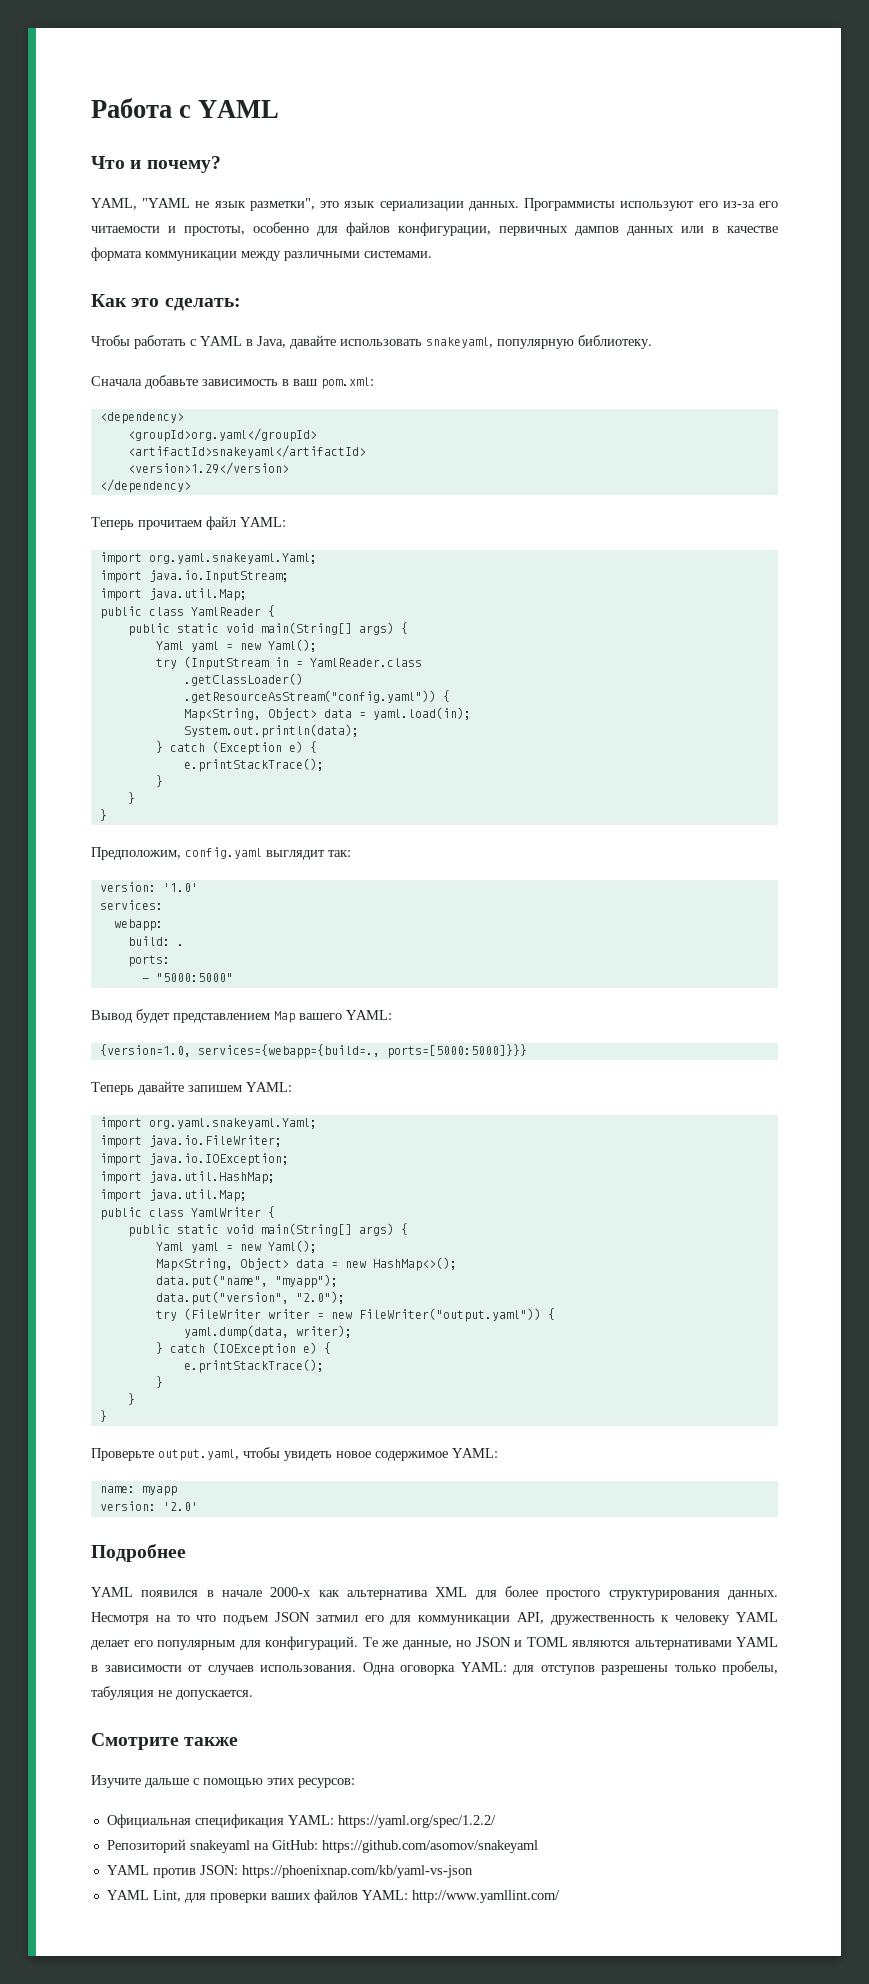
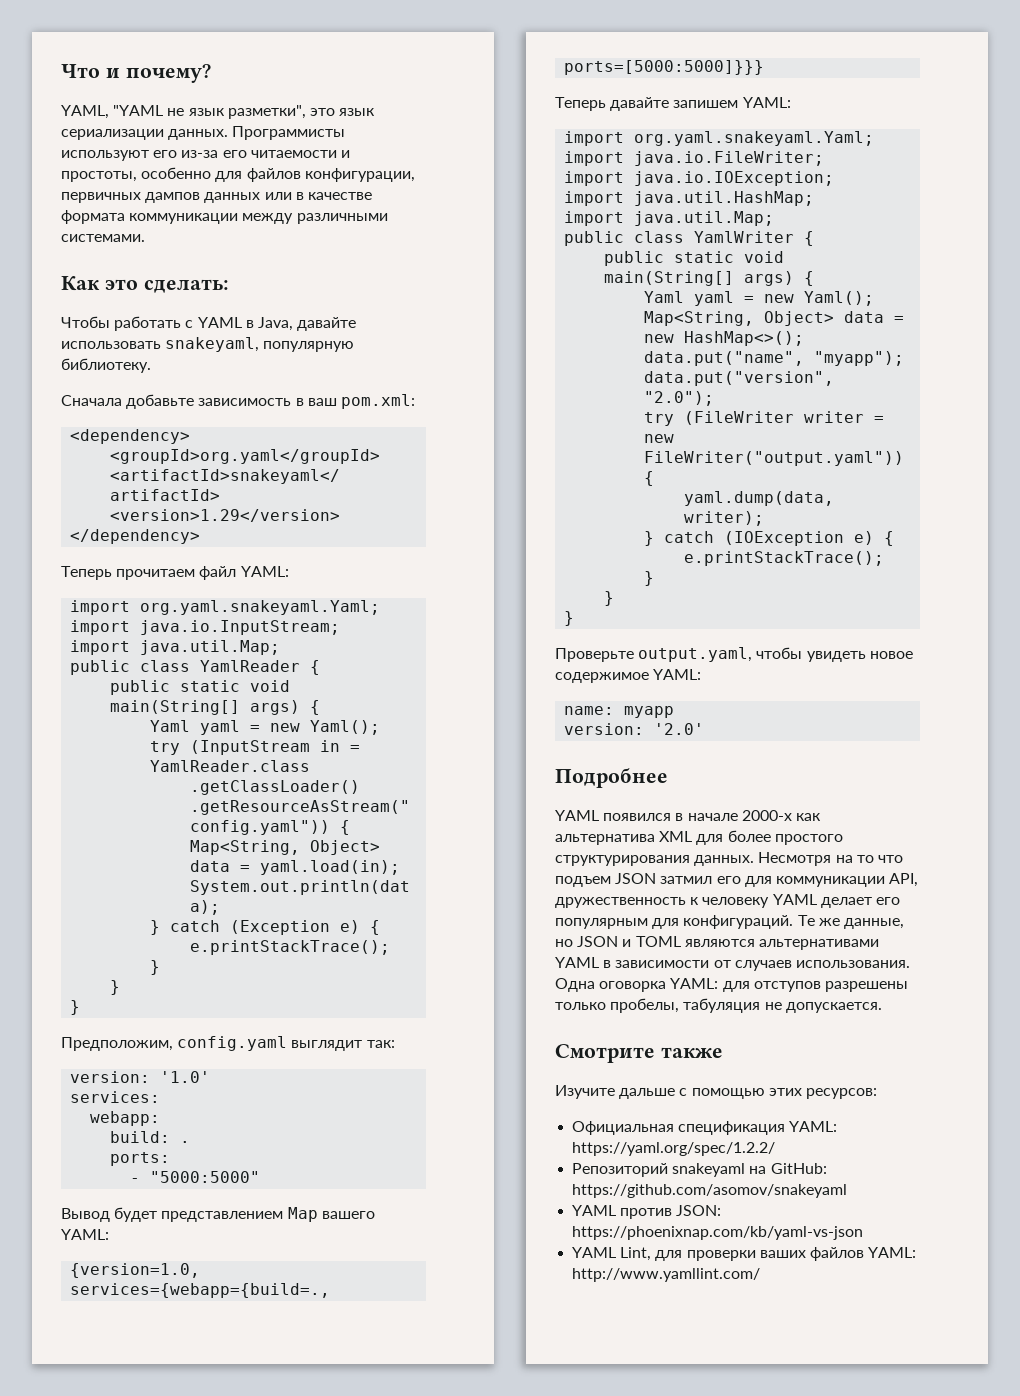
[91,98,280,118] Работа с YAML // -> (61, 71) none

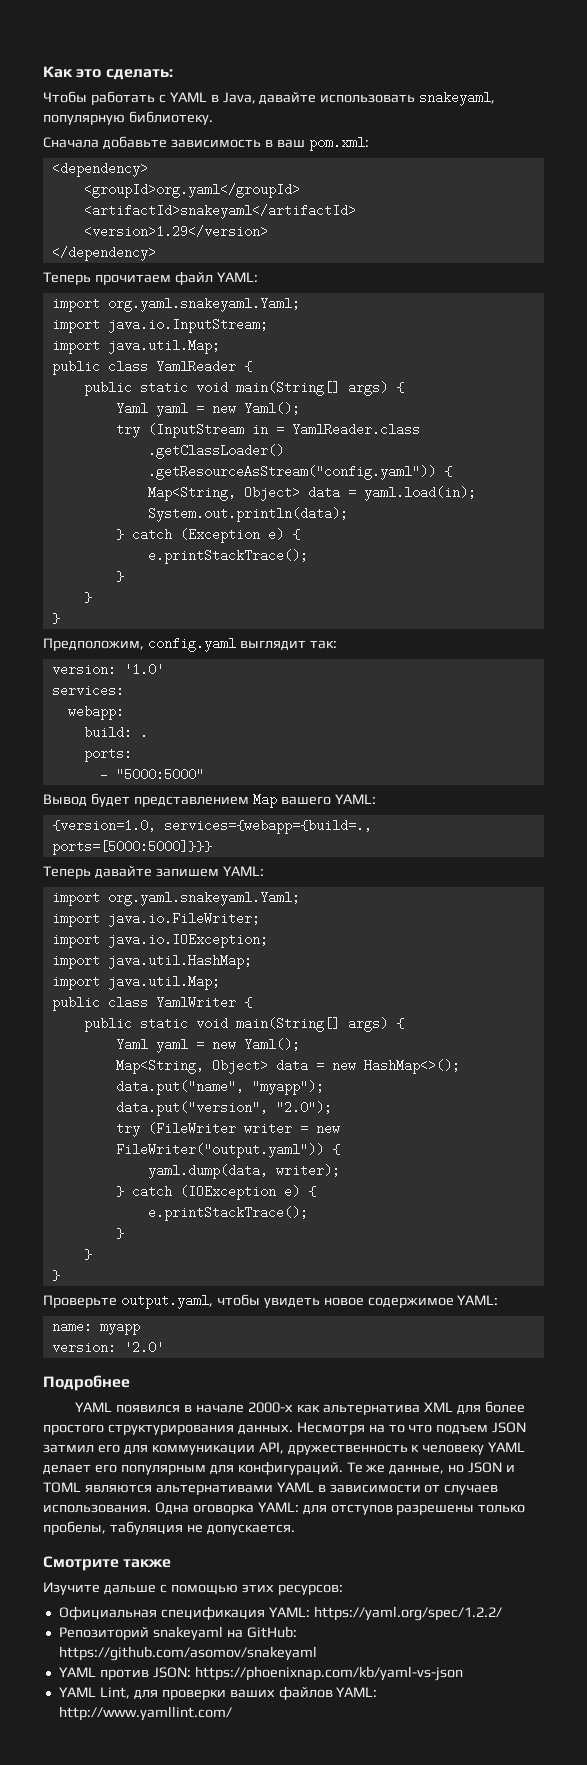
[61,64,211,83] [61,105,376,119] [61,126,346,140] [61,150,350,161] [61,167,415,182] [61,192,372,203] [61,210,388,224] [61,234,145,242] Что и почему? // YAML, "YAML не язык разметки", это язык сериализации данных. Программисты используют его из-за его читаемости и простоты, особенно для файлов конфигурации, первичных дампов данных или в качестве формата коммуникации между различными системами. // -> (43, 72) none

